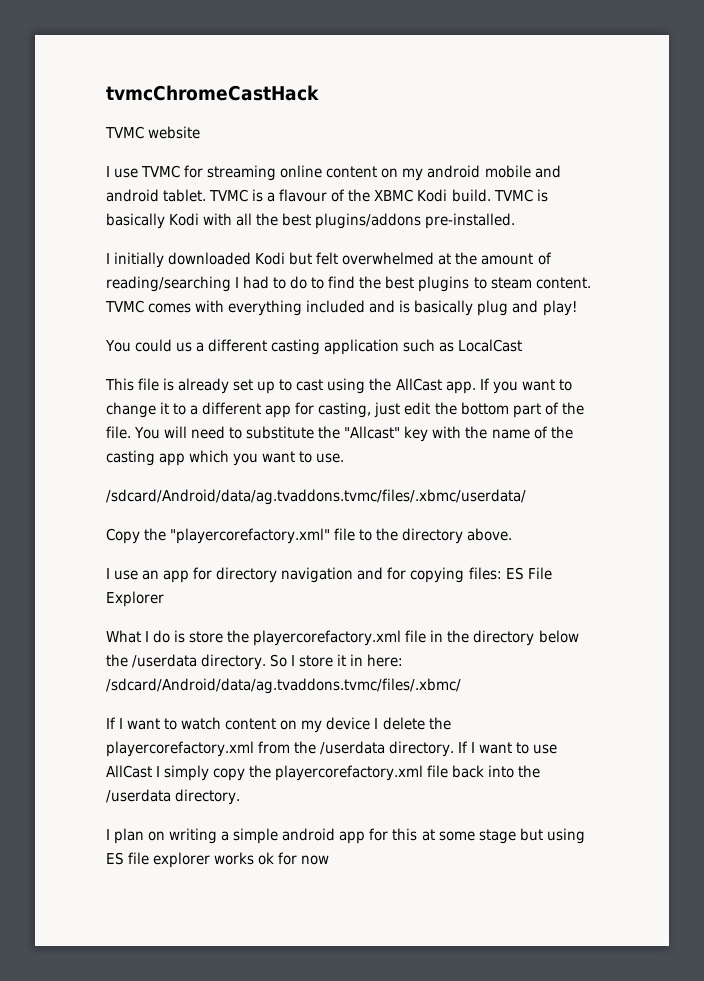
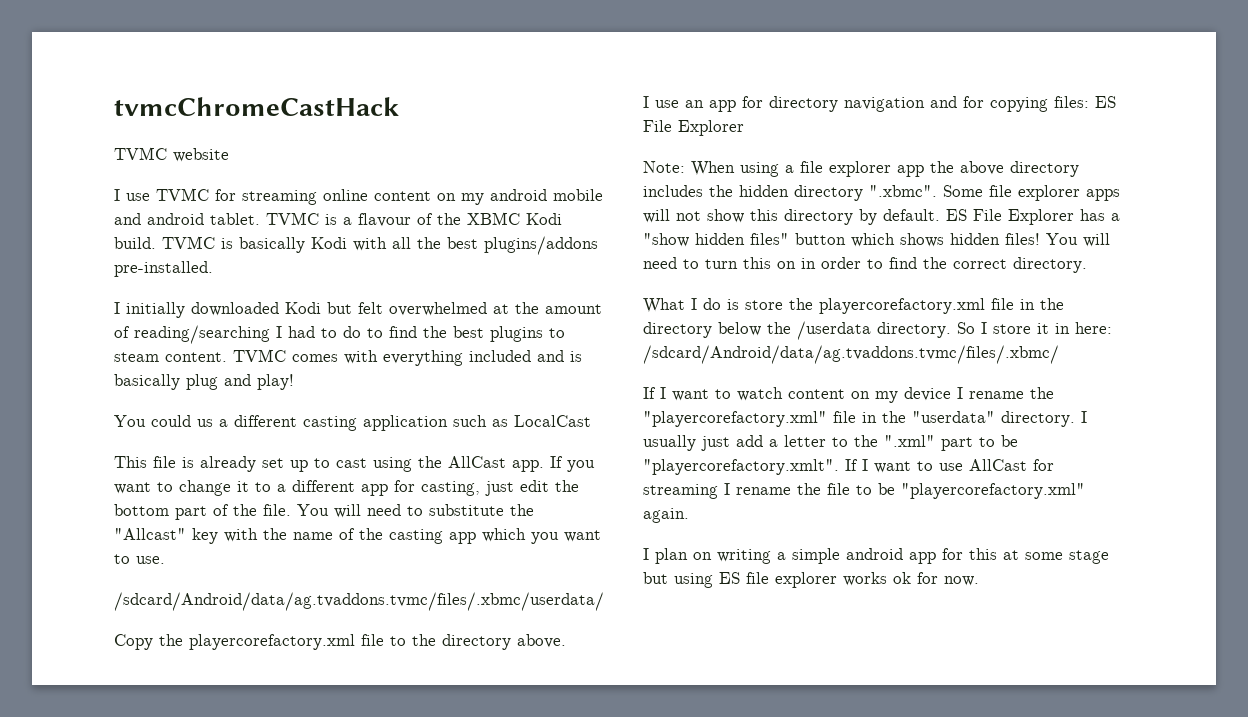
[170,528,331,544] "playercorefactory.xml" -> [189,634,355,650] playercorefactory.xml
(164, 599) none -> [643,161,1079,177] [643,185,1120,201] [643,209,1120,225] [643,233,1110,247] [643,257,1087,273] // Note: When using a file explorer app the above directory includes the hidden directory ".xbmc". Some file explorer apps will not show this directory by default. ES File Explorer has a "show hidden files" button which shows hidden files! You will need to turn this on in order to find the correct directory.
[382,717,451,730] [106,741,455,757] delete the playercorefactory.xml from the /userdata directory. -> [969,387,1054,399] [643,411,1087,427] [643,435,1018,451] [643,459,839,475] rename the "playercorefactory.xml" file in the "userdata" directory. I usually just add a letter to the ".xml" part to be "playercorefactory.xmlt".
[156,765,541,781] [106,789,241,805] I simply copy the playercorefactory.xml file back into the /userdata directory. -> [1033,459,1054,471] [643,483,1085,499] [643,508,689,523] for streaming I rename the file to be "playercorefactory.xml" again.
[301,855,330,865] now -> [944,576,979,586] now.

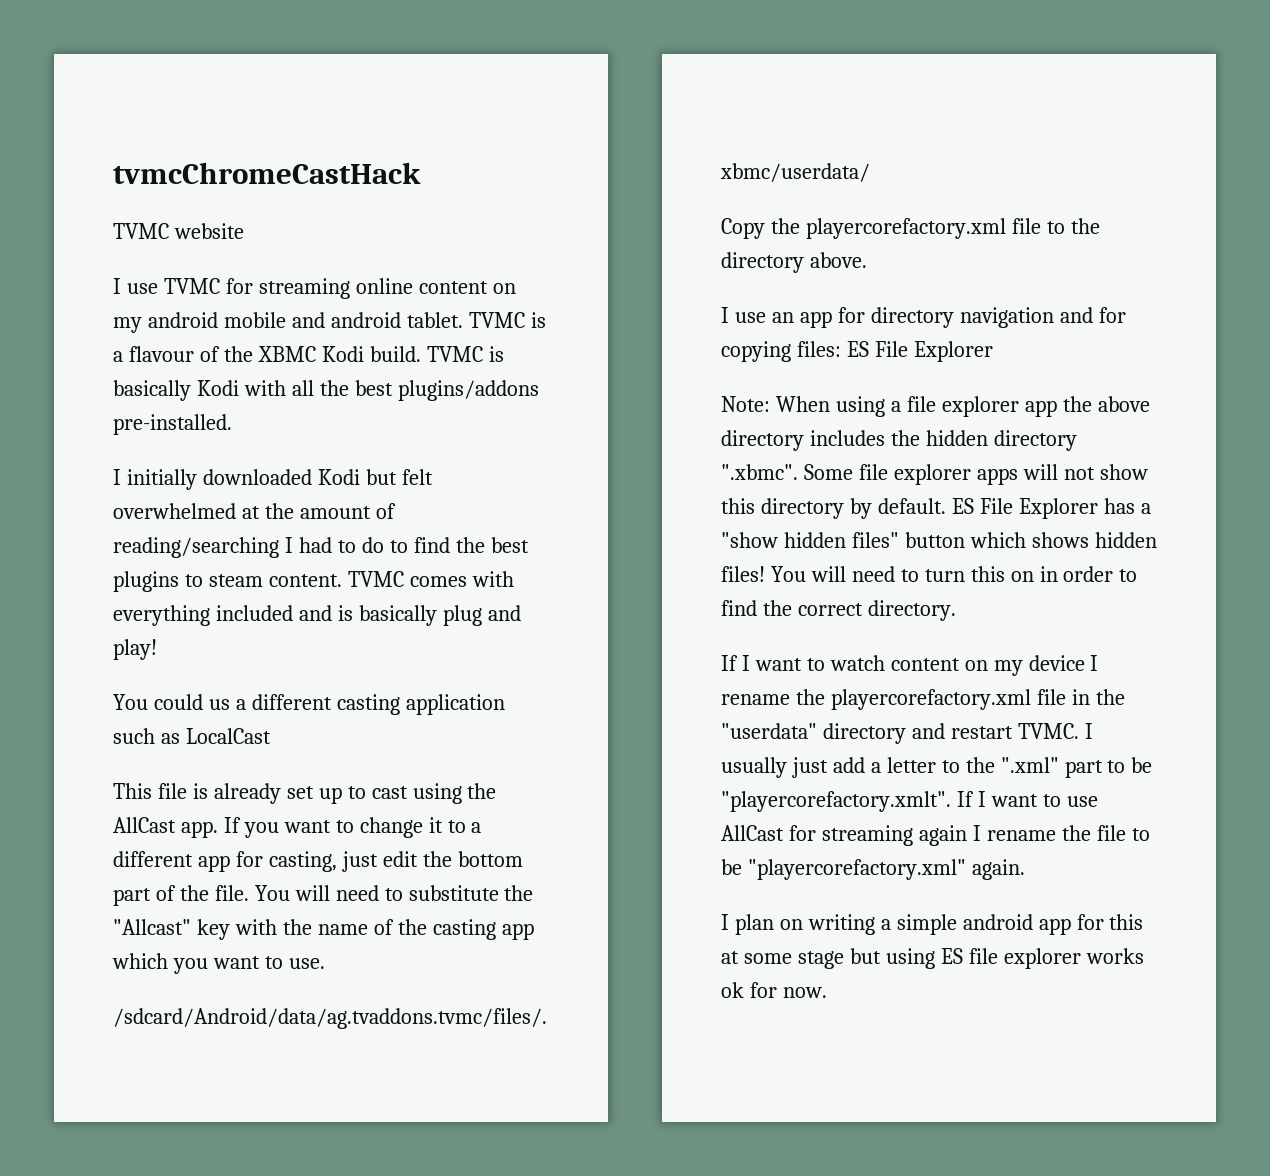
[643,298,1064,314] [643,321,1112,340] [643,345,1059,364] // What I do is store the playercorefactory.xml file in the directory below the /userdata directory. So I store it in here: /sdcard/Android/data/ag.tvaddons.tvmc/files/.xbmc/ -> (956, 610) none
[643,411,827,427] "playercorefactory.xml" -> [830,689,1031,710] playercorefactory.xml
[1001,411,1075,427] directory. -> [822,723,1079,744] directory and restart TVMC.
(718, 491) none -> [918,825,967,846] again

